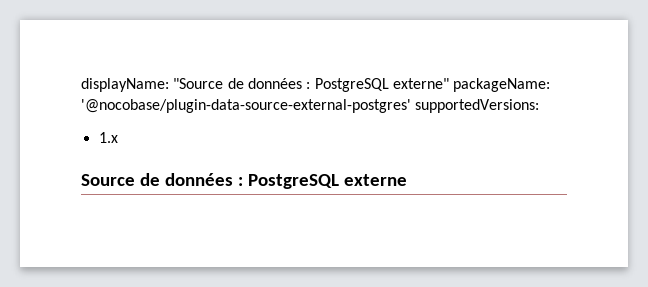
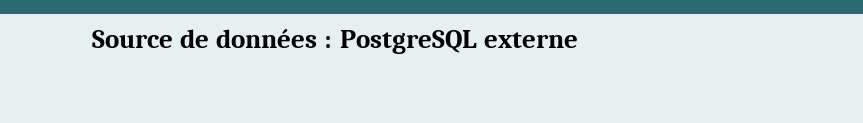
[81,78,551,92] [81,99,540,113] [98,132,118,143] displayName: "Source de données : PostgreSQL externe" packageName: '@nocobase/plugin-data-source-external-postgres' supportedVersions: // 1.x // -> (92, 39) none

